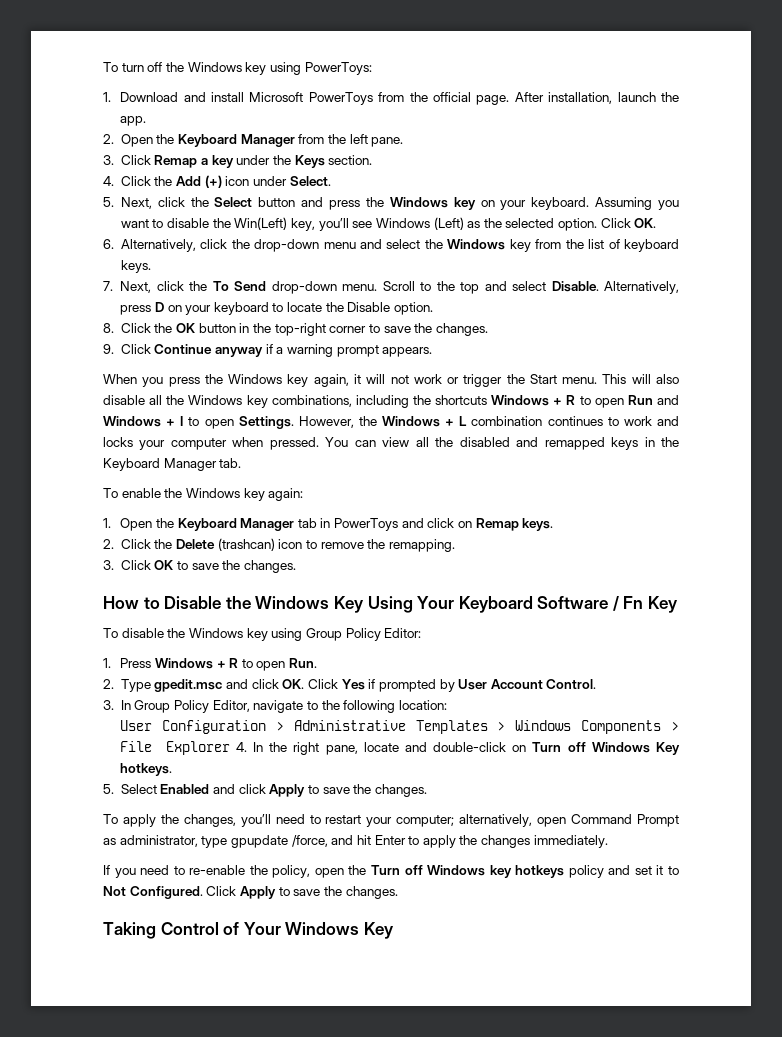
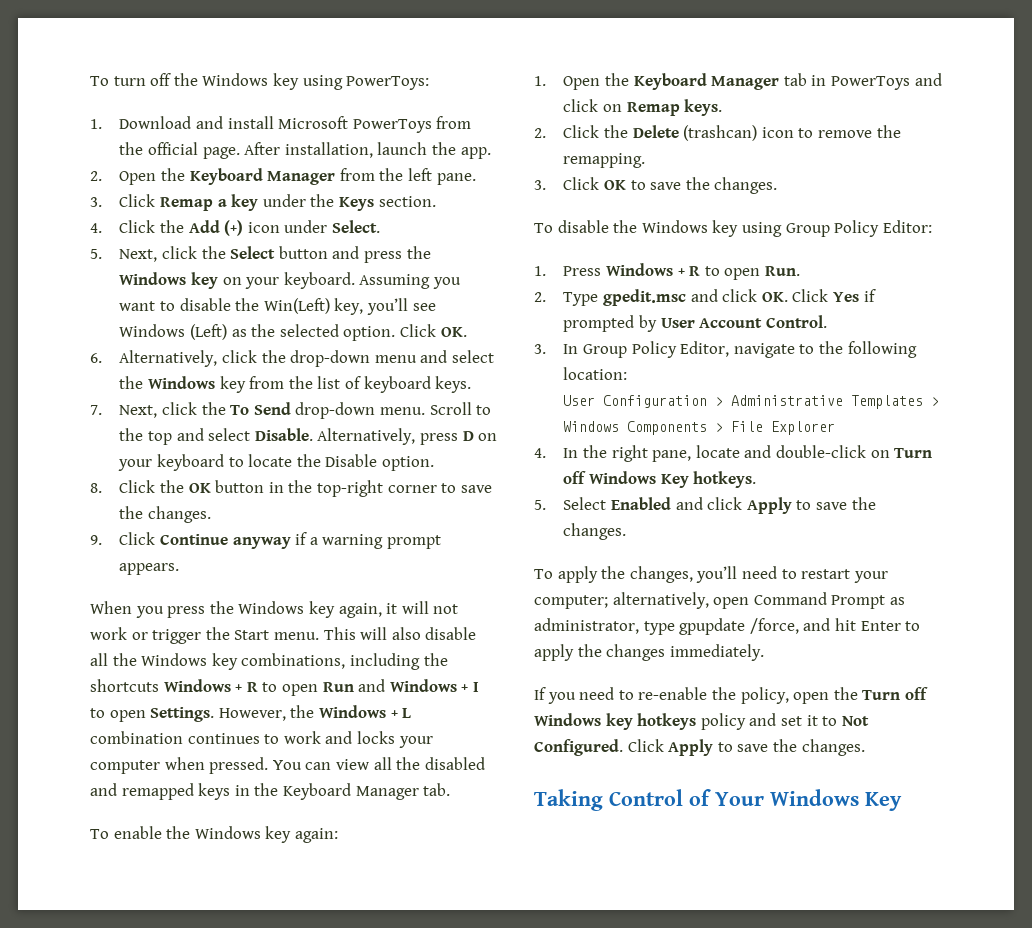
[103,596,679,613] // How to Disable the Windows Key Using Your Keyboard Software / Fn Key -> (778, 185) none
(230, 748) none -> (836, 428) //

